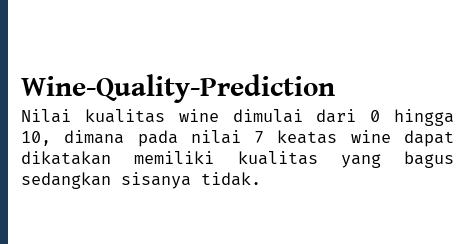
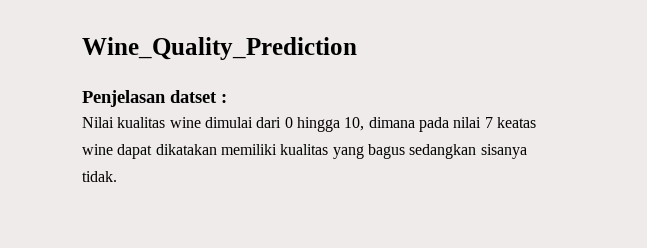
[21,74,335,103] Wine-Quality-Prediction -> [82,37,357,60] [82,90,227,107] Wine_Quality_Prediction // Penjelasan datset :

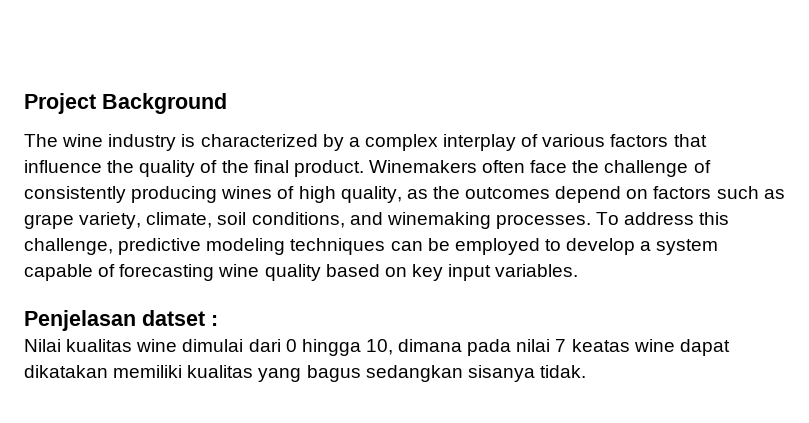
[82,37,357,60] Wine_Quality_Prediction -> [24,93,227,114] [24,134,707,151] [24,160,711,177] [24,186,785,203] [24,212,730,229] [24,238,719,255] [24,264,579,281] Project Background // The wine industry is characterized by a complex interplay of various factors that influence the quality of the final product. Winemakers often face the challenge of consistently producing wines of high quality, as the outcomes depend on factors such as grape variety, climate, soil conditions, and winemaking processes. To address this challenge, predictive modeling techniques can be employed to develop a system capable of forecasting wine quality based on key input variables.

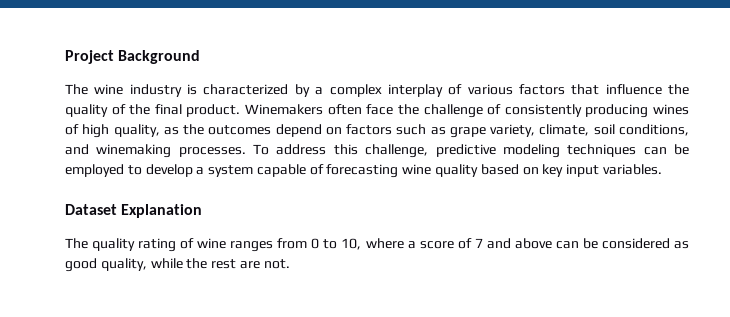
[24,310,218,331] [24,339,730,356] [24,365,586,382] Penjelasan datset : // Nilai kualitas wine dimulai dari 0 hingga 10, dimana pada nilai 7 keatas wine dapat dikatakan memiliki kualitas yang bagus sedangkan sisanya tidak. -> [65,204,203,218] [65,238,689,252] [65,258,290,272] Dataset Explanation // The quality rating of wine ranges from 0 to 10, where a score of 7 and above can be considered as good quality, while the rest are not.

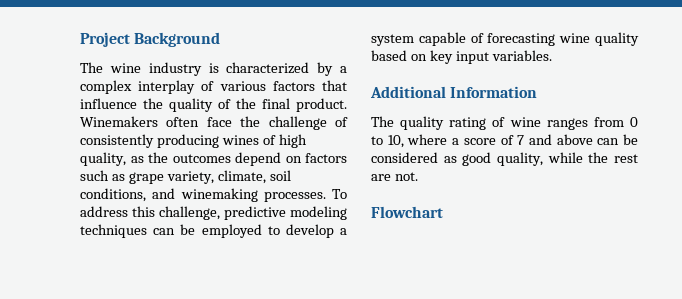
[65,204,203,218] Dataset Explanation -> [370,86,538,98] Additional Information
(290, 264) none -> [371,206,443,218] // Flowchart

